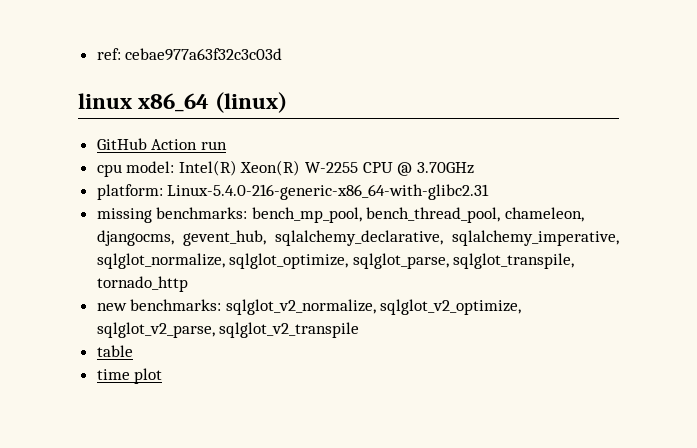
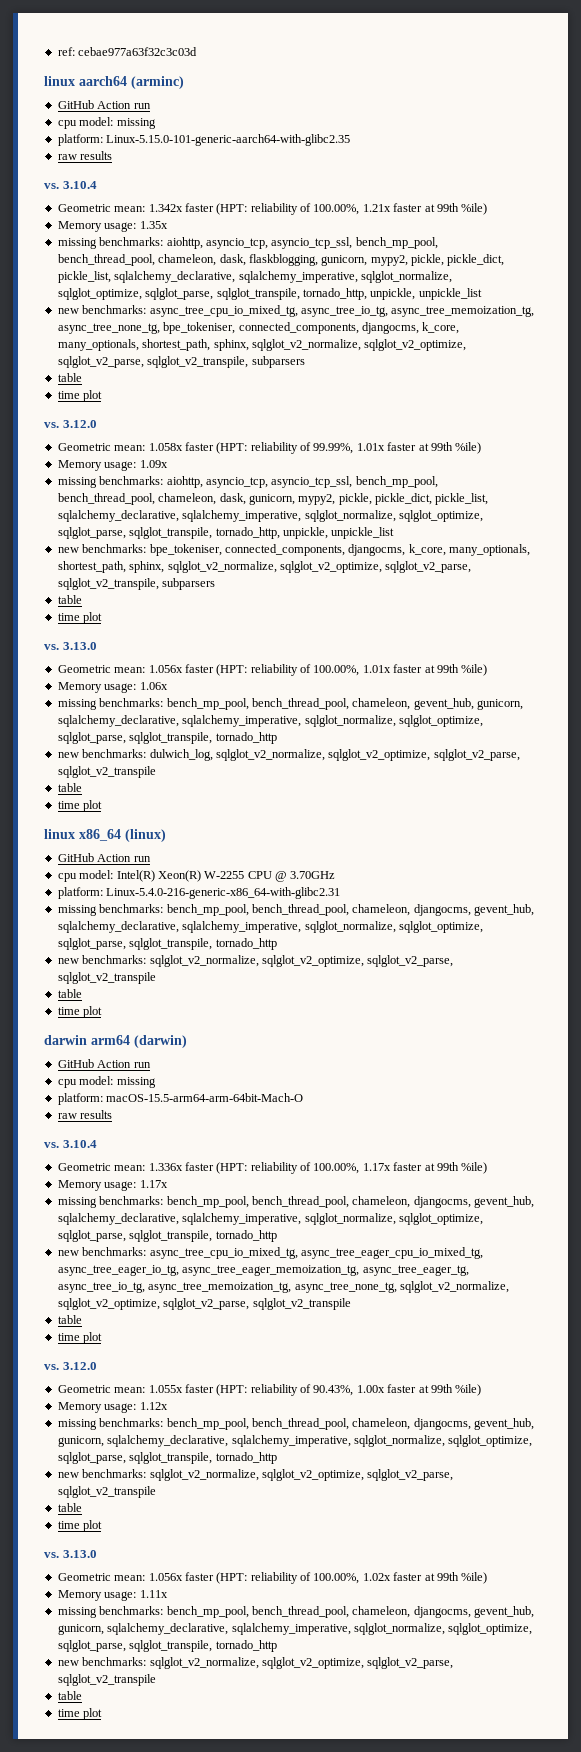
(283, 54) none -> [44,76,184,89] [57,100,151,109] [57,117,156,129] [57,134,351,146] [57,151,113,160] [44,181,97,189] [57,203,488,215] [57,221,168,232] [57,237,438,249] [57,254,505,266] [57,271,452,283] [57,288,482,300] [57,305,535,317] [57,322,460,334] [57,339,467,351] [57,356,305,368] [57,373,82,382] [57,390,103,402] [44,420,97,428] [57,442,482,454] [57,460,168,471] [57,476,438,488] [57,493,489,505] [57,510,483,522] [57,527,395,539] [57,544,530,556] [57,561,472,573] [57,578,216,590] [57,595,82,604] [57,612,103,624] [44,642,97,650] [57,664,488,676] [57,682,168,693] [57,698,523,710] [57,715,483,727] [57,732,277,744] [57,749,520,761] [57,766,156,778] [57,783,82,792] [57,800,103,812] // linux aarch64 (arminc) // GitHub Action run // cpu model: missing // platform: Linux-5.15.0-101-generic-aarch64-with-glibc2.35 // raw results // vs. 3.10.4 // Geometric mean: 1.342x faster (HPT: reliability of 100.00%, 1.21x faster at 99th %ile) // Memory usage: 1.35x // missing benchmarks: aiohttp, asyncio_tcp, asyncio_tcp_ssl, bench_mp_pool, bench_thread_pool, chameleon, dask, flaskblogging, gunicorn, mypy2, pickle, pickle_dict, pickle_list, sqlalchemy_declarative, sqlalchemy_imperative, sqlglot_normalize, sqlglot_optimize, sqlglot_parse, sqlglot_transpile, tornado_http, unpickle, unpickle_list // new benchmarks: async_tree_cpu_io_mixed_tg, async_tree_io_tg, async_tree_memoization_tg, async_tree_none_tg, bpe_tokeniser, connected_components, djangocms, k_core, many_optionals, shortest_path, sphinx, sqlglot_v2_normalize, sqlglot_v2_optimize, sqlglot_v2_parse, sqlglot_v2_transpile, subparsers // table // time plot // vs. 3.12.0 // Geometric mean: 1.058x faster (HPT: reliability of 99.99%, 1.01x faster at 99th %ile) // Memory usage: 1.09x // missing benchmarks: aiohttp, asyncio_tcp, asyncio_tcp_ssl, bench_mp_pool, bench_thread_pool, chameleon, dask, gunicorn, mypy2, pickle, pickle_dict, pickle_list, sqlalchemy_declarative, sqlalchemy_imperative, sqlglot_normalize, sqlglot_optimize, sqlglot_parse, sqlglot_transpile, tornado_http, unpickle, unpickle_list // new benchmarks: bpe_tokeniser, connected_components, djangocms, k_core, many_optionals, shortest_path, sphinx, sqlglot_v2_normalize, sqlglot_v2_optimize, sqlglot_v2_parse, sqlglot_v2_transpile, subparsers // table // time plot // vs. 3.13.0 // Geometric mean: 1.056x faster (HPT: reliability of 100.00%, 1.01x faster at 99th %ile) // Memory usage: 1.06x // missing benchmarks: bench_mp_pool, bench_thread_pool, chameleon, gevent_hub, gunicorn, sqlalchemy_declarative, sqlalchemy_imperative, sqlglot_normalize, sqlglot_optimize, sqlglot_parse, sqlglot_transpile, tornado_http // new benchmarks: dulwich_log, sqlglot_v2_normalize, sqlglot_v2_optimize, sqlglot_v2_parse, sqlglot_v2_transpile // table // time plot
(163, 376) none -> [44,1035,187,1048] [57,1059,151,1068] [57,1076,156,1088] [57,1093,304,1105] [57,1110,113,1119] [44,1140,97,1148] [57,1162,488,1174] [57,1180,168,1191] [57,1196,534,1208] [57,1213,483,1225] [57,1230,277,1242] [57,1247,483,1259] [57,1265,469,1276] [57,1281,509,1293] [57,1298,351,1310] [57,1315,82,1324] [57,1332,103,1344] [44,1362,97,1370] [57,1384,482,1396] [57,1402,168,1413] [57,1418,534,1430] [57,1435,533,1447] [57,1452,277,1464] [57,1469,454,1481] [57,1486,156,1498] [57,1503,82,1512] [57,1520,103,1532] [44,1550,97,1558] [57,1572,488,1584] [57,1590,168,1601] [57,1606,534,1618] [57,1623,533,1635] [57,1640,277,1652] [57,1657,454,1669] [57,1674,156,1686] [57,1691,82,1700] [57,1708,103,1720] // darwin arm64 (darwin) // GitHub Action run // cpu model: missing // platform: macOS-15.5-arm64-arm-64bit-Mach-O // raw results // vs. 3.10.4 // Geometric mean: 1.336x faster (HPT: reliability of 100.00%, 1.17x faster at 99th %ile) // Memory usage: 1.17x // missing benchmarks: bench_mp_pool, bench_thread_pool, chameleon, djangocms, gevent_hub, sqlalchemy_declarative, sqlalchemy_imperative, sqlglot_normalize, sqlglot_optimize, sqlglot_parse, sqlglot_transpile, tornado_http // new benchmarks: async_tree_cpu_io_mixed_tg, async_tree_eager_cpu_io_mixed_tg, async_tree_eager_io_tg, async_tree_eager_memoization_tg, async_tree_eager_tg, async_tree_io_tg, async_tree_memoization_tg, async_tree_none_tg, sqlglot_v2_normalize, sqlglot_v2_optimize, sqlglot_v2_parse, sqlglot_v2_transpile // table // time plot // vs. 3.12.0 // Geometric mean: 1.055x faster (HPT: reliability of 90.43%, 1.00x faster at 99th %ile) // Memory usage: 1.12x // missing benchmarks: bench_mp_pool, bench_thread_pool, chameleon, djangocms, gevent_hub, gunicorn, sqlalchemy_declarative, sqlalchemy_imperative, sqlglot_normalize, sqlglot_optimize, sqlglot_parse, sqlglot_transpile, tornado_http // new benchmarks: sqlglot_v2_normalize, sqlglot_v2_optimize, sqlglot_v2_parse, sqlglot_v2_transpile // table // time plot // vs. 3.13.0 // Geometric mean: 1.056x faster (HPT: reliability of 100.00%, 1.02x faster at 99th %ile) // Memory usage: 1.11x // missing benchmarks: bench_mp_pool, bench_thread_pool, chameleon, djangocms, gevent_hub, gunicorn, sqlalchemy_declarative, sqlalchemy_imperative, sqlglot_normalize, sqlglot_optimize, sqlglot_parse, sqlglot_transpile, tornado_http // new benchmarks: sqlglot_v2_normalize, sqlglot_v2_optimize, sqlglot_v2_parse, sqlglot_v2_transpile // table // time plot

